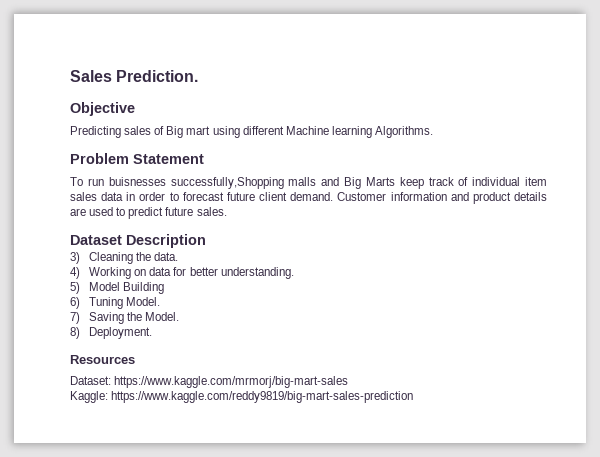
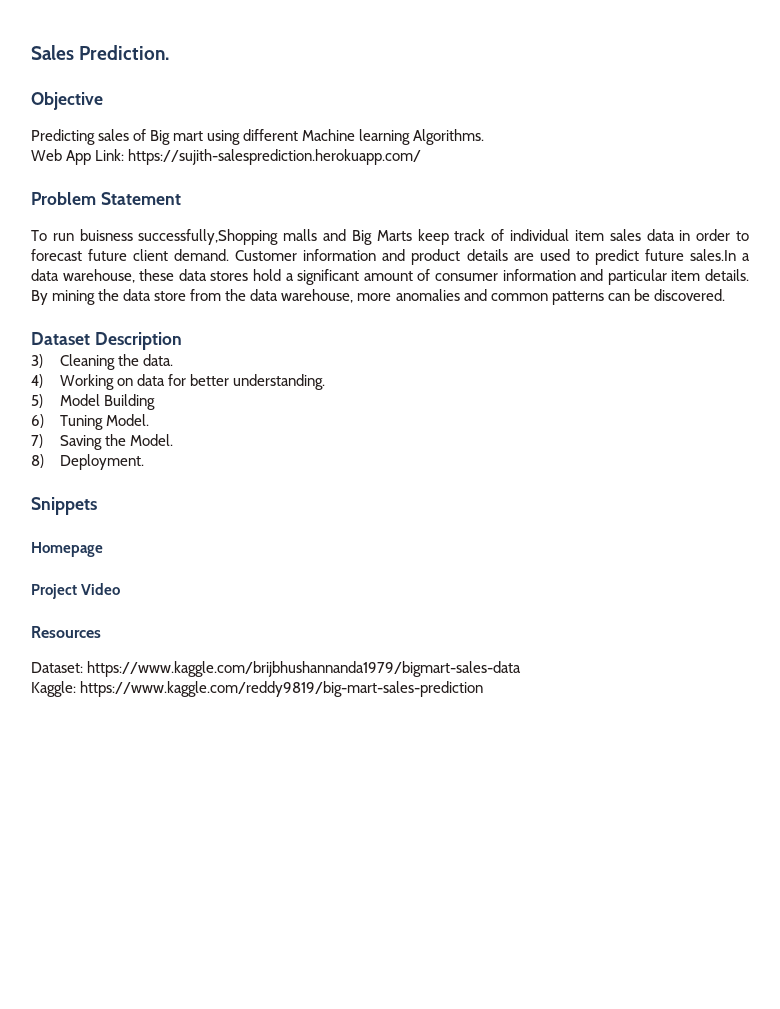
(433, 132) none -> [31,149,422,165] // Web App Link: https://sujith-salesprediction.herokuapp.com/
[108,177,166,186] buisnesses -> [79,229,133,241] buisness
[196,207,227,216] sales. -> [689,249,751,261] [31,269,750,285] [31,289,725,305] sales.In a data warehouse, these data stores hold a significant amount of consumer information and particular item details. By mining the data store from the data warehouse, more anomalies and common patterns can be discovered.
(153, 333) none -> [31,497,97,515] [31,542,103,557] [31,583,121,599] // Snippets // Homepage // Project Video
[114,376,349,388] https://www.kaggle.com/mrmorj/big-mart-sales -> [87,661,522,677] https://www.kaggle.com/brijbhushannanda1979/bigmart-sales-data

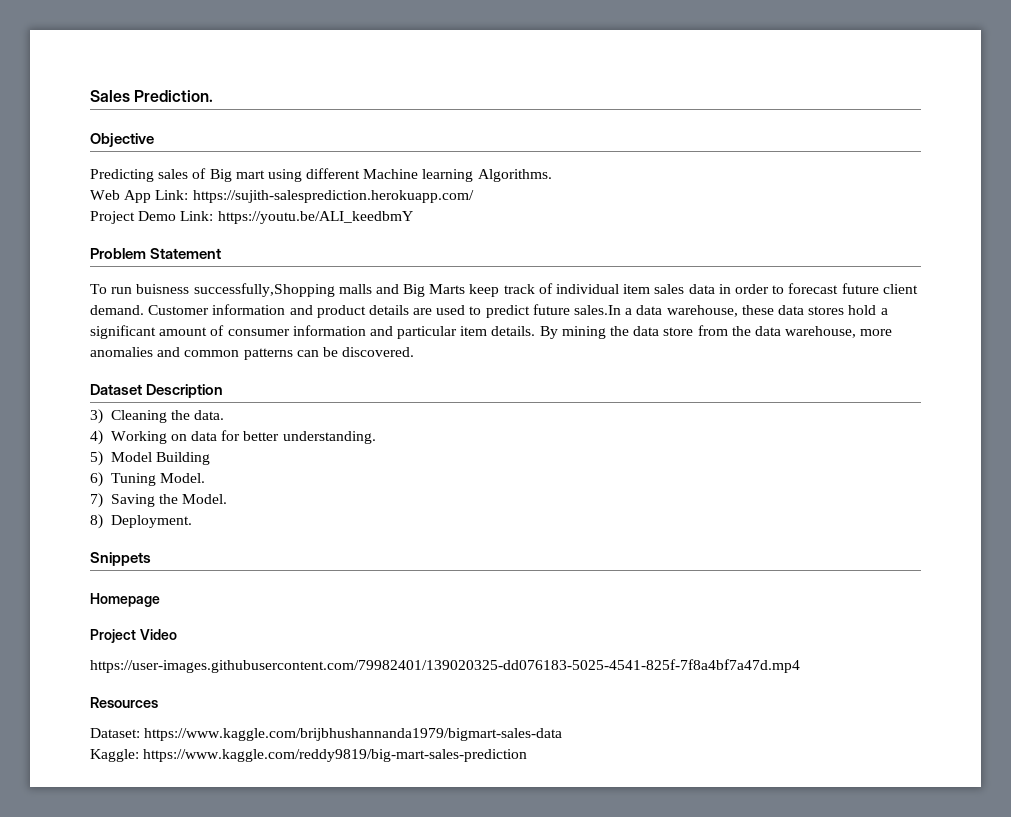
(422, 157) none -> [90,211,413,224] // Project Demo Link: https://youtu.be/ALI_keedbmY
(121, 589) none -> [90,659,800,673] // https://user-images.githubusercontent.com/79982401/139020325-dd076183-5025-4541-825f-7f8a4bf7a47d.mp4

